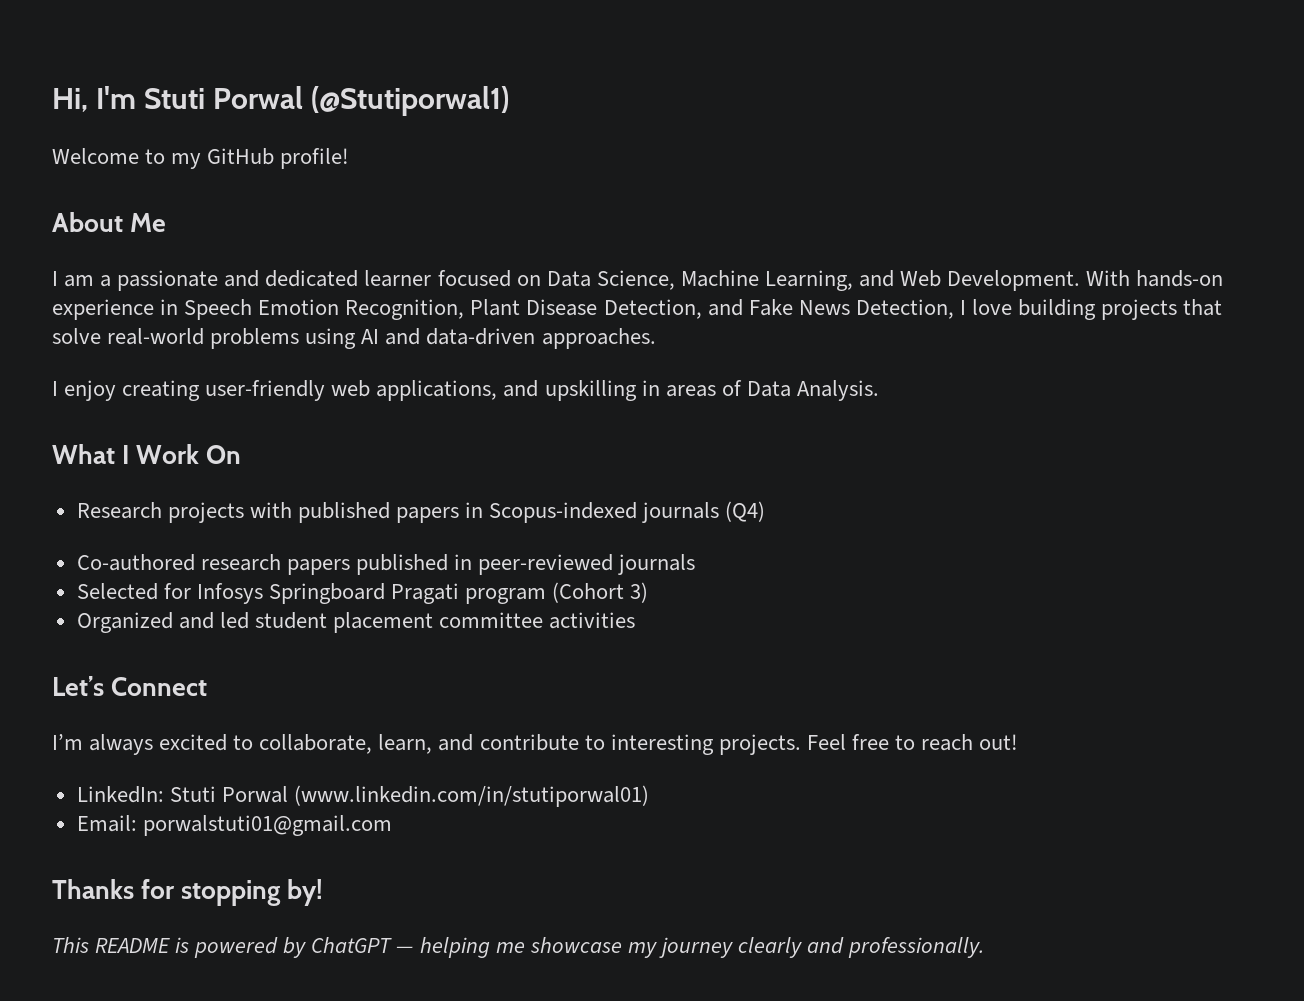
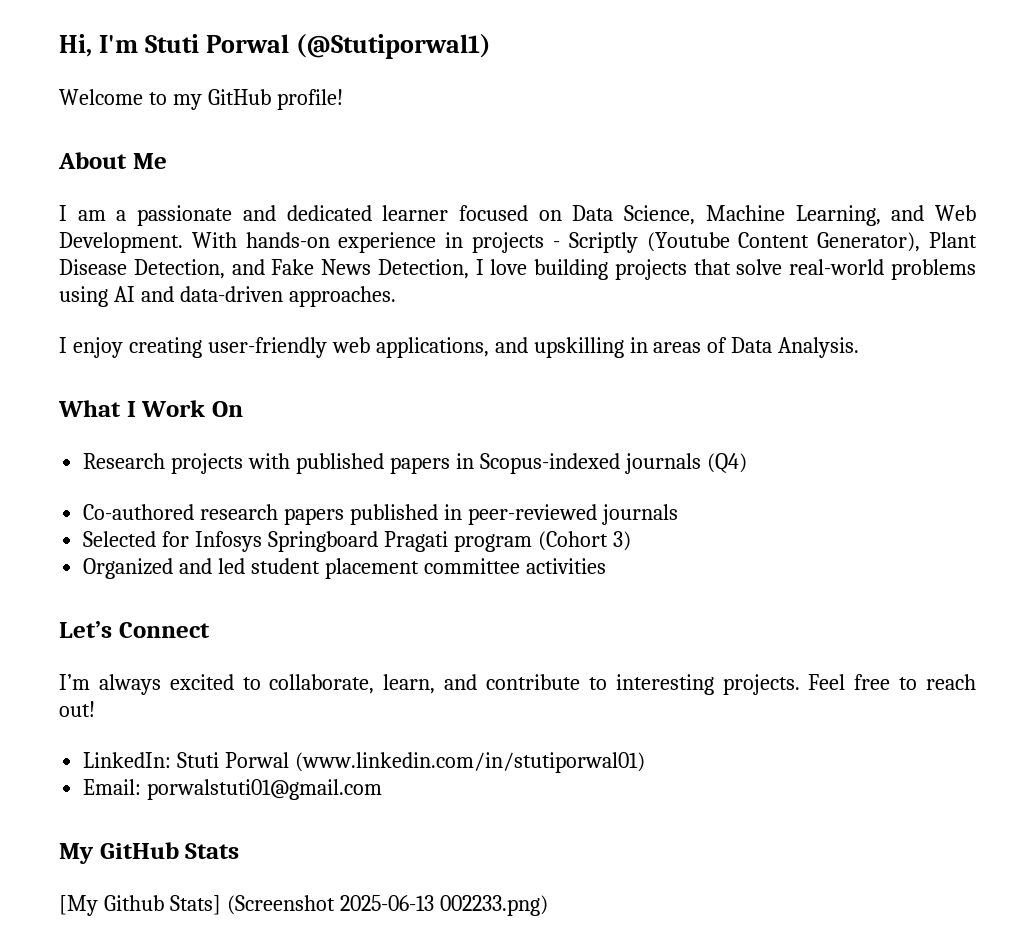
[184,299,465,320] Speech Emotion Recognition, -> [472,232,921,253] projects - Scriptly (Youtube Content Generator),
[52,879,324,906] [52,937,985,958] Thanks for stopping by! // This README is powered by ChatGPT — helping me showcase my journey clearly and professionally. -> [59,842,240,864] [59,895,548,916] My GitHub Stats // [My Github Stats] (Screenshot 2025-06-13 002233.png)

